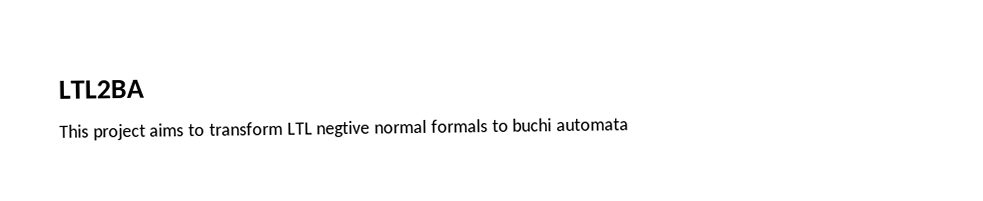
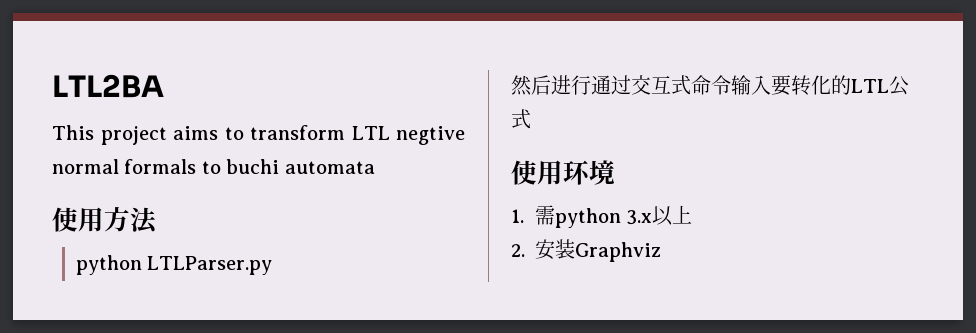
(629, 125) none -> [52,207,158,234] [75,255,273,275] [511,75,909,96] [511,109,531,129] [511,160,615,185] [511,205,693,228] [511,239,661,262] // 使用方法 // python LTLParser.py // 然后进行通过交互式命令输入要转化的LTL公式 // 使用环境 // 1.需python 3.x以上 // 2.安装Graphviz

